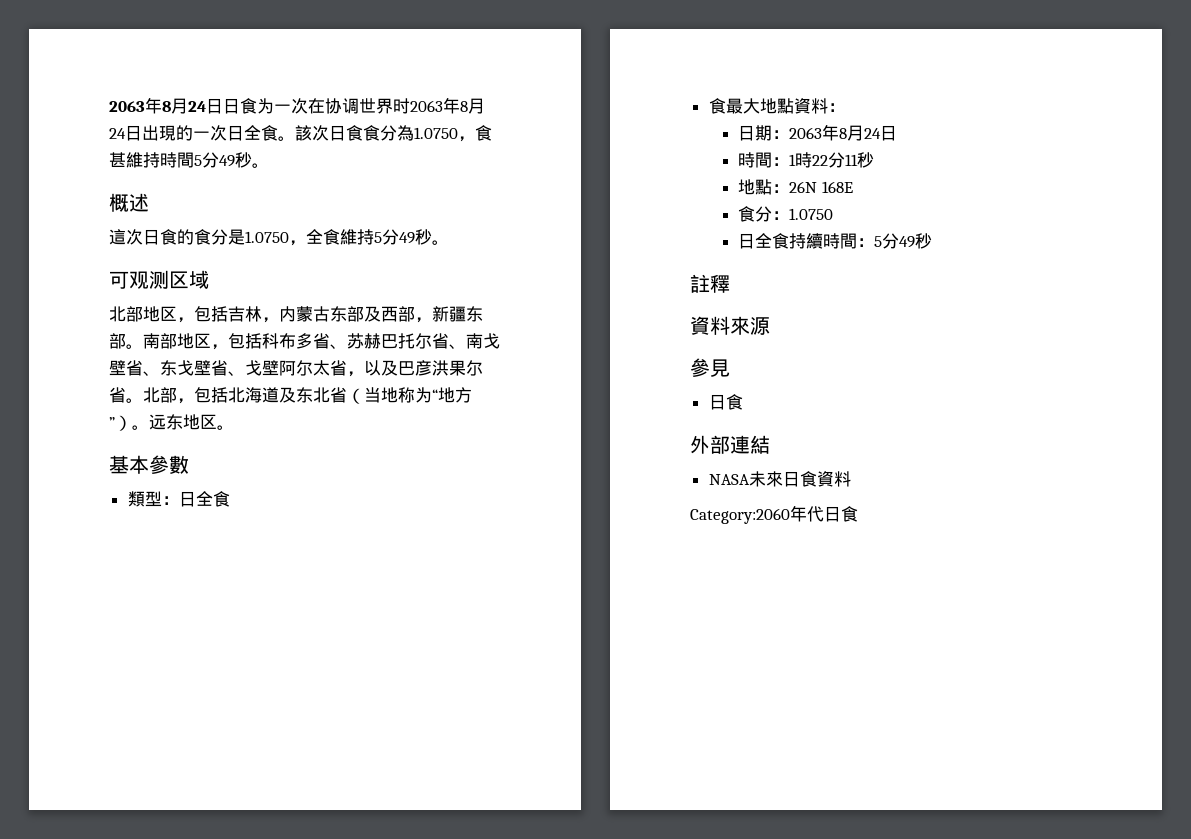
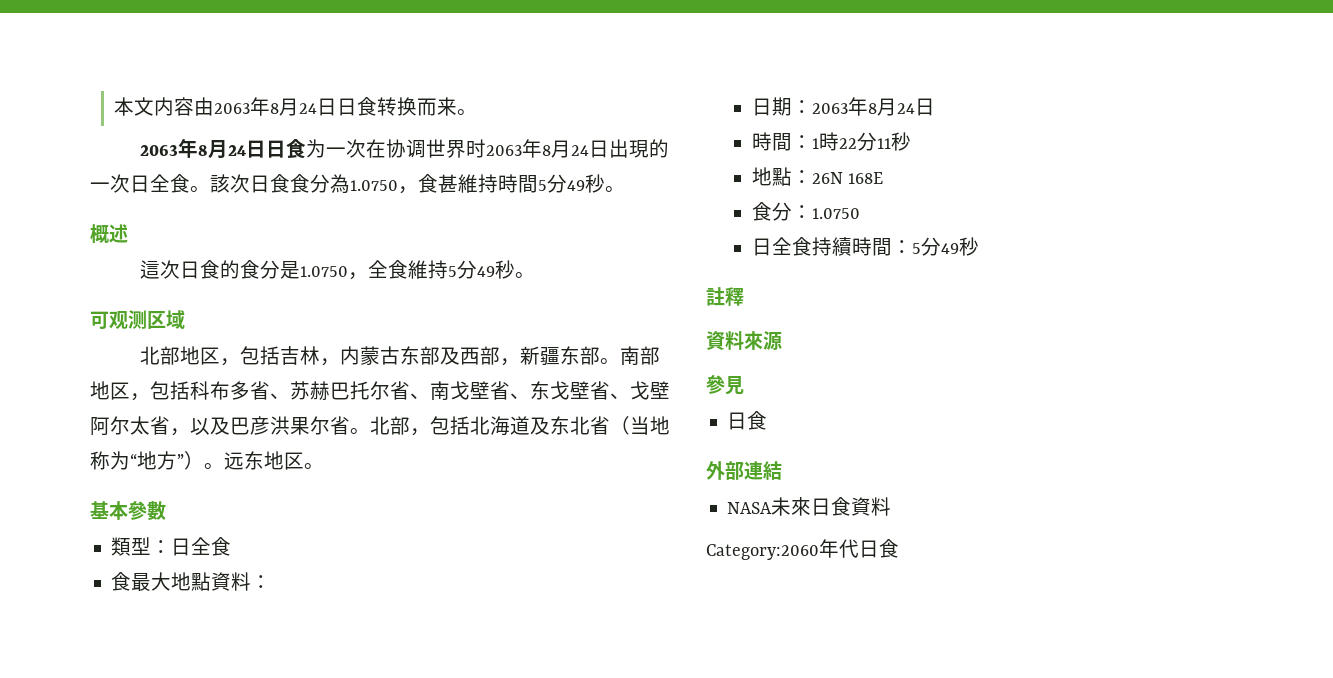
(109, 106) none -> [114,97,478,116] 本文内容由2063年8月24日日食转换而来。 //

